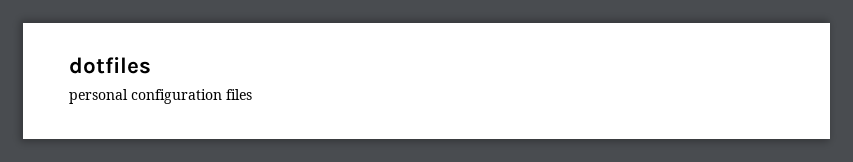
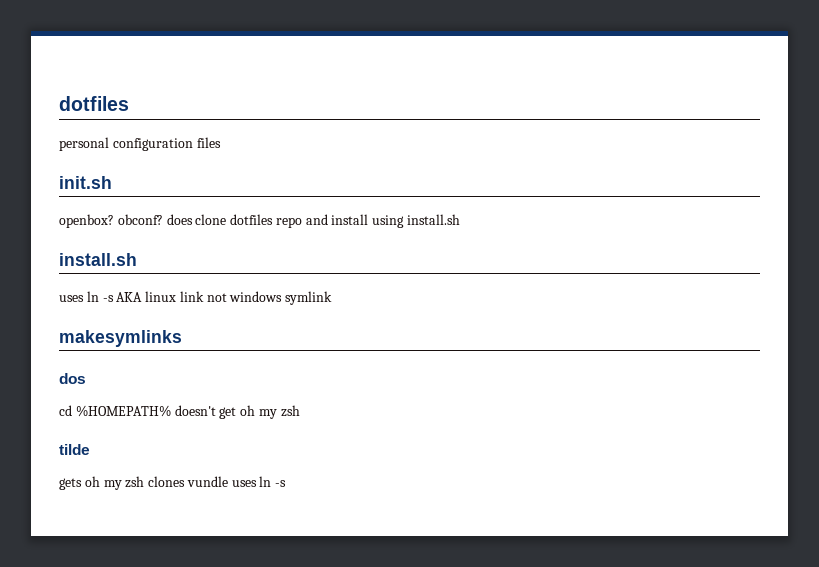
(252, 94) none -> [59,176,112,189] [59,214,461,228] [59,253,137,266] [59,291,333,305] [59,330,182,347] [59,373,86,384] [59,405,300,419] [59,444,90,455] [59,476,287,490] // init.sh // openbox? obconf? does clone dotfiles repo and install using install.sh // install.sh // uses ln -s AKA linux link not windows symlink // makesymlinks // dos // cd %HOMEPATH% doesn't get oh my zsh // tilde // gets oh my zsh clones vundle uses ln -s

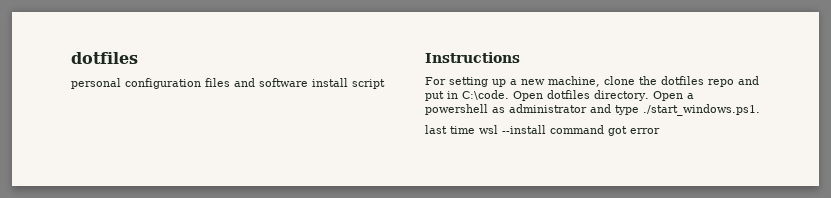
[59,176,112,189] [59,214,461,228] [59,253,137,266] [59,291,333,305] [59,330,182,347] [59,373,86,384] [59,405,300,419] [59,444,90,455] [59,476,287,490] // init.sh // openbox? obconf? does clone dotfiles repo and install using install.sh // install.sh // uses ln -s AKA linux link not windows symlink // makesymlinks // dos // cd %HOMEPATH% doesn't get oh my zsh // tilde // gets oh my zsh clones vundle uses ln -s -> [234,78,385,89] [425,52,520,63] [425,76,759,87] [425,90,694,101] [425,104,760,116] [425,125,660,136] and software install script // Instructions // For setting up a new machine, clone the dotfiles repo and put in C:\code. Open dotfiles directory. Open a powershell as administrator and type ./start_windows.ps1. // last time wsl --install command got error

